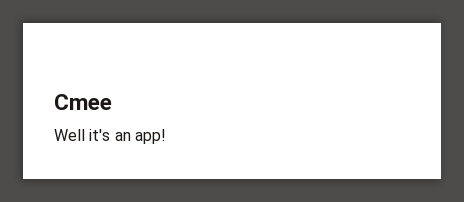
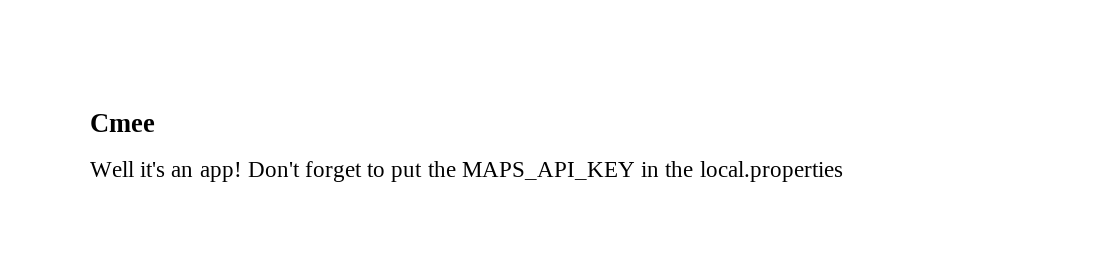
(166, 136) none -> [247,161,843,182] Don't forget to put the MAPS_API_KEY in the local.properties

